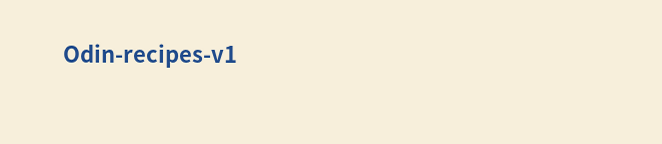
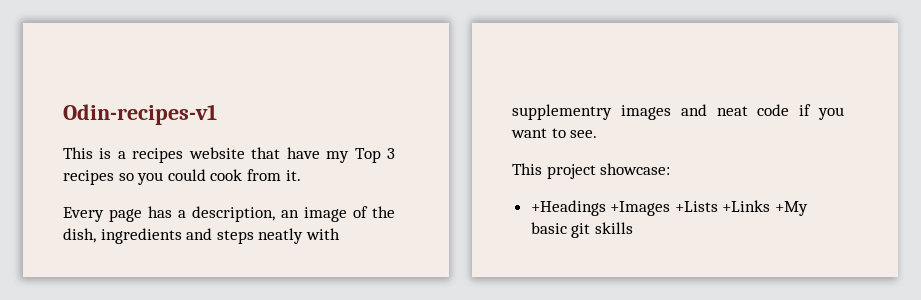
(238, 55) none -> [63,147,396,163] [63,169,301,185] [63,206,395,222] [63,228,340,244] [512,104,844,120] [511,128,598,138] [512,163,671,179] [530,200,809,216] [530,222,633,238] // This is a recipes website that have my Top 3 recipes so you could cook from it. // Every page has a description, an image of the dish, ingredients and steps neatly with supplementry images and neat code if you want to see. // This project showcase: // +Headings +Images +Lists +Links +My basic git skills

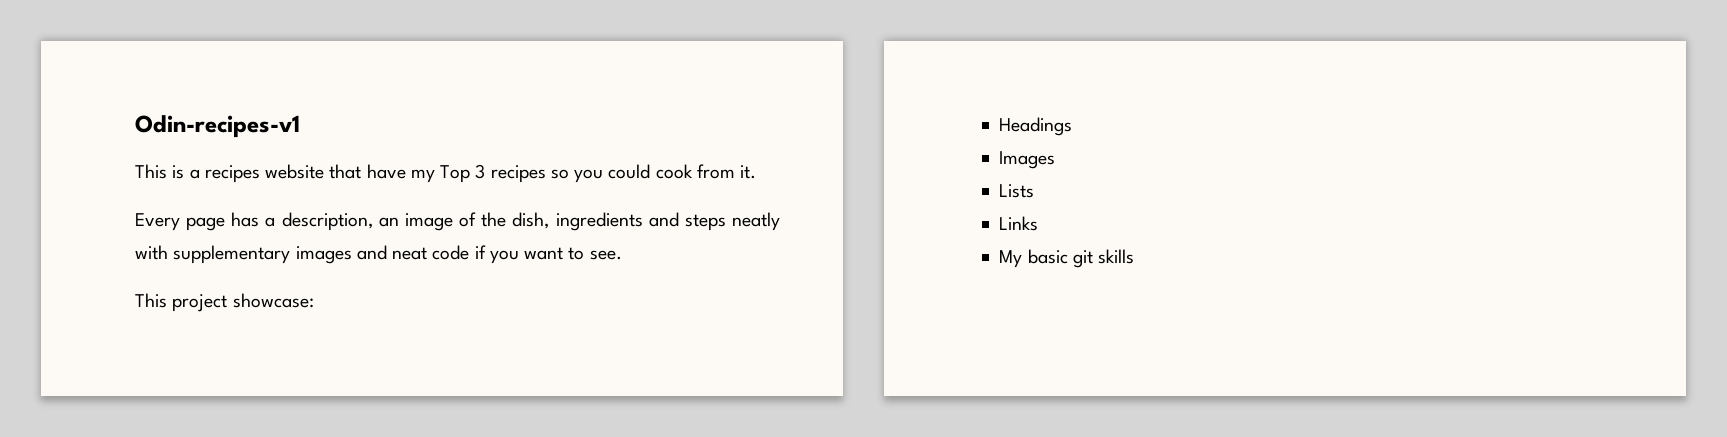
[512,104,612,120] supplementry -> [173,245,291,264] supplementary
[530,200,809,216] +Headings +Images +Lists +Links +My -> [999,117,1073,136] [999,151,1056,169] [999,184,1035,198] [999,216,1039,231] [999,250,1023,268] Headings // Images // Lists // Links // My

